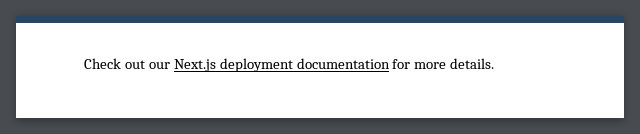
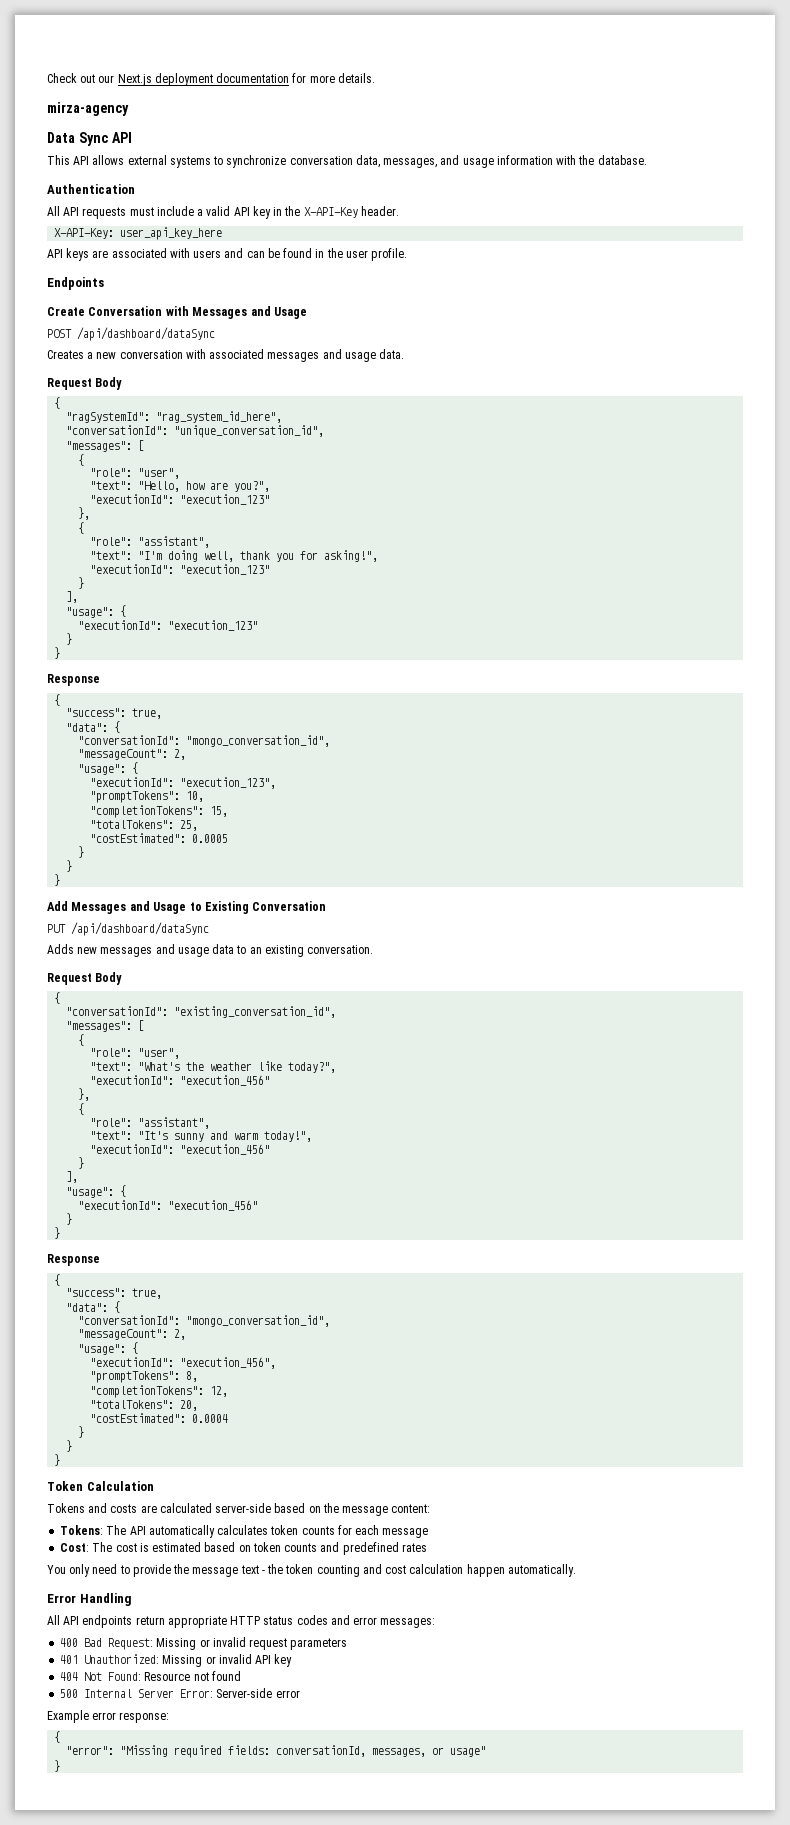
(495, 63) none -> [47,102,129,116] [47,132,132,146] [47,155,647,168] [47,184,135,194] [47,206,399,219] [54,227,223,240] [47,248,408,261] [47,277,104,290] [47,306,307,319] [47,327,215,341] [47,349,405,362] [47,377,123,390] [54,397,61,409] [66,411,283,423] [66,425,325,438] [66,440,145,452] [78,454,85,466] [90,468,181,479] [90,481,271,492] [90,494,271,505] [78,507,91,520] [78,522,85,534] [90,536,211,548] [90,550,379,562] [90,564,271,575] [78,577,85,589] [66,591,79,603] [66,605,127,618] [78,620,259,631] [66,633,73,645] [54,647,61,659] [47,674,100,686] [54,694,61,706] [66,708,163,719] [66,721,121,733] [78,735,331,747] [78,749,187,760] [78,762,139,775] [90,777,277,789] [90,791,205,803] [90,805,229,818] [90,820,199,831] [90,833,229,843] [78,846,85,858] [66,860,73,872] [54,874,61,886] [47,901,327,914] [47,922,209,936] [47,944,374,957] [47,972,123,985] [54,992,61,1004] [66,1006,337,1018] [66,1020,145,1032] [78,1034,85,1046] [90,1048,181,1059] [90,1061,337,1073] [90,1075,271,1086] [78,1088,91,1101] [78,1103,85,1115] [90,1117,211,1129] [90,1131,313,1142] [90,1144,271,1155] [78,1157,85,1169] [66,1171,79,1183] [66,1185,127,1198] [78,1200,259,1211] [66,1213,73,1225] [54,1227,61,1239] [47,1254,100,1266] [54,1274,61,1286] [66,1288,163,1299] [66,1301,121,1313] [78,1315,331,1327] [78,1329,187,1340] [78,1342,139,1355] [90,1357,277,1369] [90,1371,199,1383] [90,1385,229,1398] [90,1400,199,1411] [90,1413,229,1423] [78,1426,85,1438] [66,1440,73,1452] [54,1454,61,1466] [47,1481,154,1491] [47,1503,431,1516] [60,1525,429,1538] [60,1542,427,1555] [47,1564,576,1577] [47,1593,131,1606] [47,1615,436,1628] [60,1637,348,1650] [60,1654,293,1667] [60,1671,241,1681] [60,1688,300,1698] [47,1710,170,1723] [54,1731,61,1743] [66,1745,487,1758] [54,1760,61,1772] // mirza-agency // Data Sync API // This API allows external systems to synchronize conversation data, messages, and usage information with the database. // Authentication // All API requests must include a valid API key in the X-API-Key header. // X-API-Key: user_api_key_here // API keys are associated with users and can be found in the user profile. // Endpoints // Create Conversation with Messages and Usage // POST /api/dashboard/dataSync // Creates a new conversation with associated messages and usage data. // Request Body // { // "ragSystemId": "rag_system_id_here", // "conversationId": "unique_conversation_id", // "messages": [ // { // "role": "user", // "text": "Hello, how are you?", // "executionId": "execution_123" // }, // { // "role": "assistant", // "text": "I'm doing well, thank you for asking!", // "executionId": "execution_123" // } // ], // "usage": { // "executionId": "execution_123" // } // } // Response // { // "success": true, // "data": { // "conversationId": "mongo_conversation_id", // "messageCount": 2, // "usage": { // "executionId": "execution_123", // "promptTokens": 10, // "completionTokens": 15, // "totalTokens": 25, // "costEstimated": 0.0005 // } // } // } // Add Messages and Usage to Existing Conversation // PUT /api/dashboard/dataSync // Adds new messages and usage data to an existing conversation. // Request Body // { // "conversationId": "existing_conversation_id", // "messages": [ // { // "role": "user", // "text": "What's the weather like today?", // "executionId": "execution_456" // }, // { // "role": "assistant", // "text": "It's sunny and warm today!", // "executionId": "execution_456" // } // ], // "usage": { // "executionId": "execution_456" // } // } // Response // { // "success": true, // "data": { // "conversationId": "mongo_conversation_id", // "messageCount": 2, // "usage": { // "executionId": "execution_456", // "promptTokens": 8, // "completionTokens": 12, // "totalTokens": 20, // "costEstimated": 0.0004 // } // } // } // Token Calculation // Tokens and costs are calculated server-side based on the message content: // Tokens: The API automatically calculates token counts for each message // Cost: The cost is estimated based on token counts and predefined rates // You only need to provide the message text - the token counting and cost calculation happen automatically. // Error Handling // All API endpoints return appropriate HTTP status codes and error messages: // 400 Bad Request: Missing or invalid request parameters // 401 Unauthorized: Missing or invalid API key // 404 Not Found: Resource not found // 500 Internal Server Error: Server-side error // Example error response: // { // "error": "Missing required fields: conversationId, messages, or usage" // }

